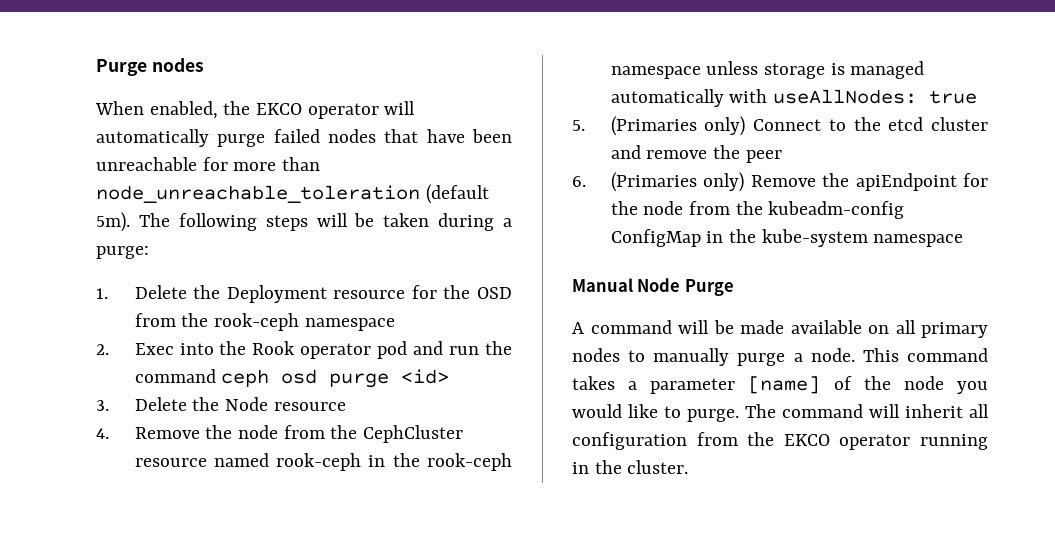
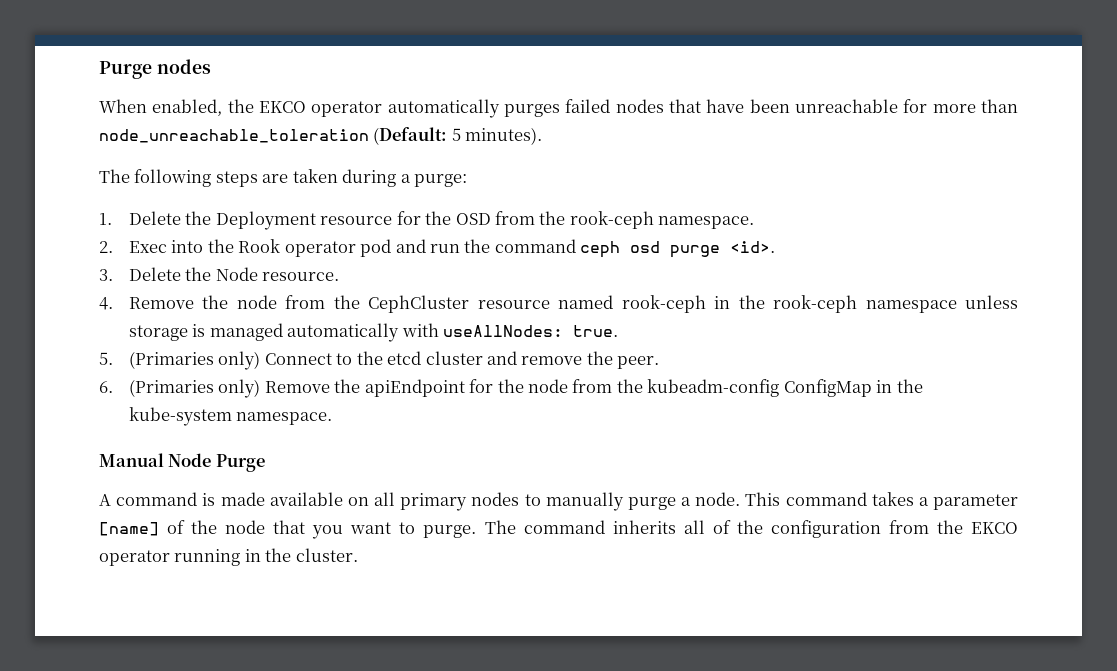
[384,101,416,115] [96,129,266,147] will automatically purge -> [387,99,560,118] automatically purges
[425,184,489,204] [96,212,130,232] (default 5m). -> [373,127,543,145] (Default: 5 minutes). //
[316,213,375,227] will be -> [262,174,289,183] are
[304,318,395,331] namespace -> [658,216,755,229] namespace.
[401,369,450,384] <id> -> [730,241,776,253] <id>.
[273,402,346,411] resource -> [262,272,340,281] resource.
[928,90,977,104] true -> [573,325,619,337] true.
[745,150,782,163] peer -> [617,356,660,369] peer.
[873,234,964,247] namespace -> [236,412,333,425] namespace.
[678,320,734,334] will be -> [202,493,216,506] is
[957,381,988,394] [572,404,658,418] you would like -> [273,520,392,539] that you want
[869,404,989,418] will inherit all -> [612,520,763,534] inherits all of the

